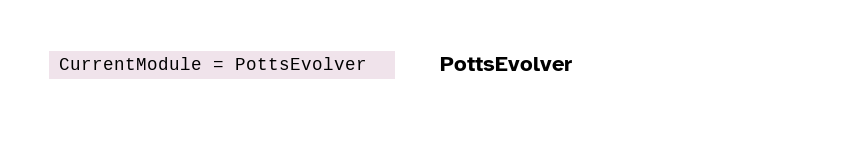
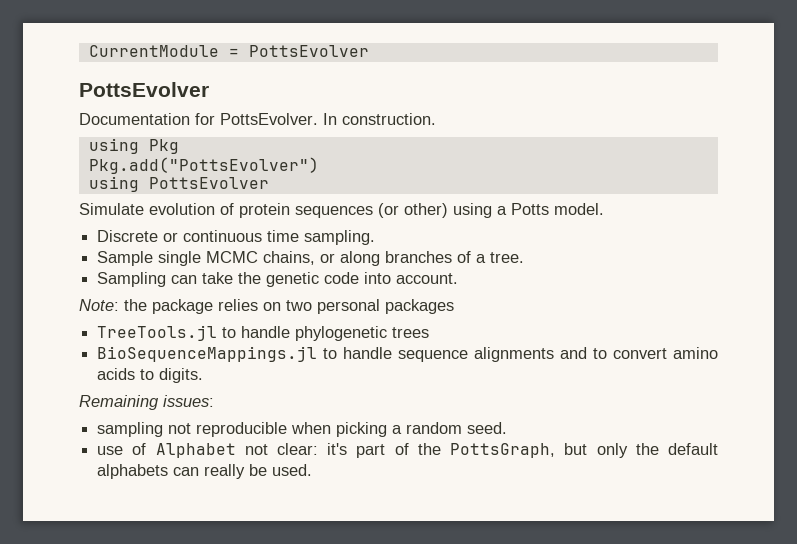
(572, 64) none -> [79,113,436,125] [88,138,179,154] [88,157,319,174] [88,176,269,192] [79,203,604,218] [97,230,376,245] [97,251,525,266] [97,272,459,287] [79,299,454,314] [97,325,430,341] [97,346,719,362] [97,368,204,383] [79,395,214,410] [97,422,508,437] [97,443,718,458] [97,464,313,479] // Documentation for PottsEvolver. In construction. // using Pkg // Pkg.add("PottsEvolver") // using PottsEvolver // Simulate evolution of protein sequences (or other) using a Potts model. // Discrete or continuous time sampling. // Sample single MCMC chains, or along branches of a tree. // Sampling can take the genetic code into account. // Note: the package relies on two personal packages // TreeTools.jl to handle phylogenetic trees // BioSequenceMappings.jl to handle sequence alignments and to convert amino acids to digits. // Remaining issues: // sampling not reproducible when picking a random seed. // use of Alphabet not clear: it's part of the PottsGraph, but only the default alphabets can really be used.

